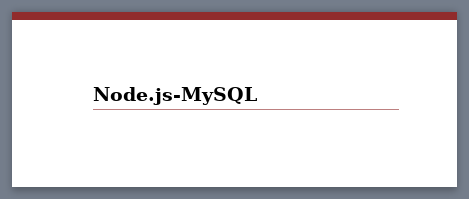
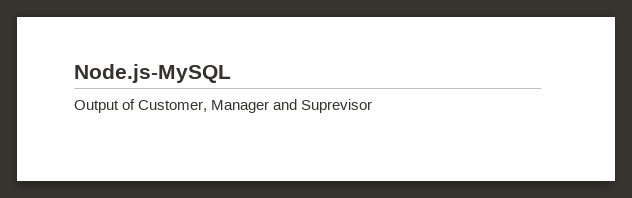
(257, 96) none -> [74,99,373,113] // Output of Customer, Manager and Suprevisor

